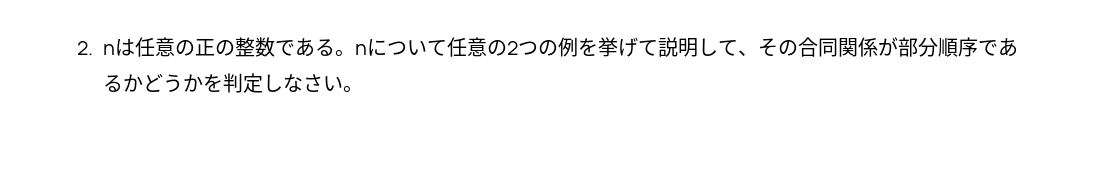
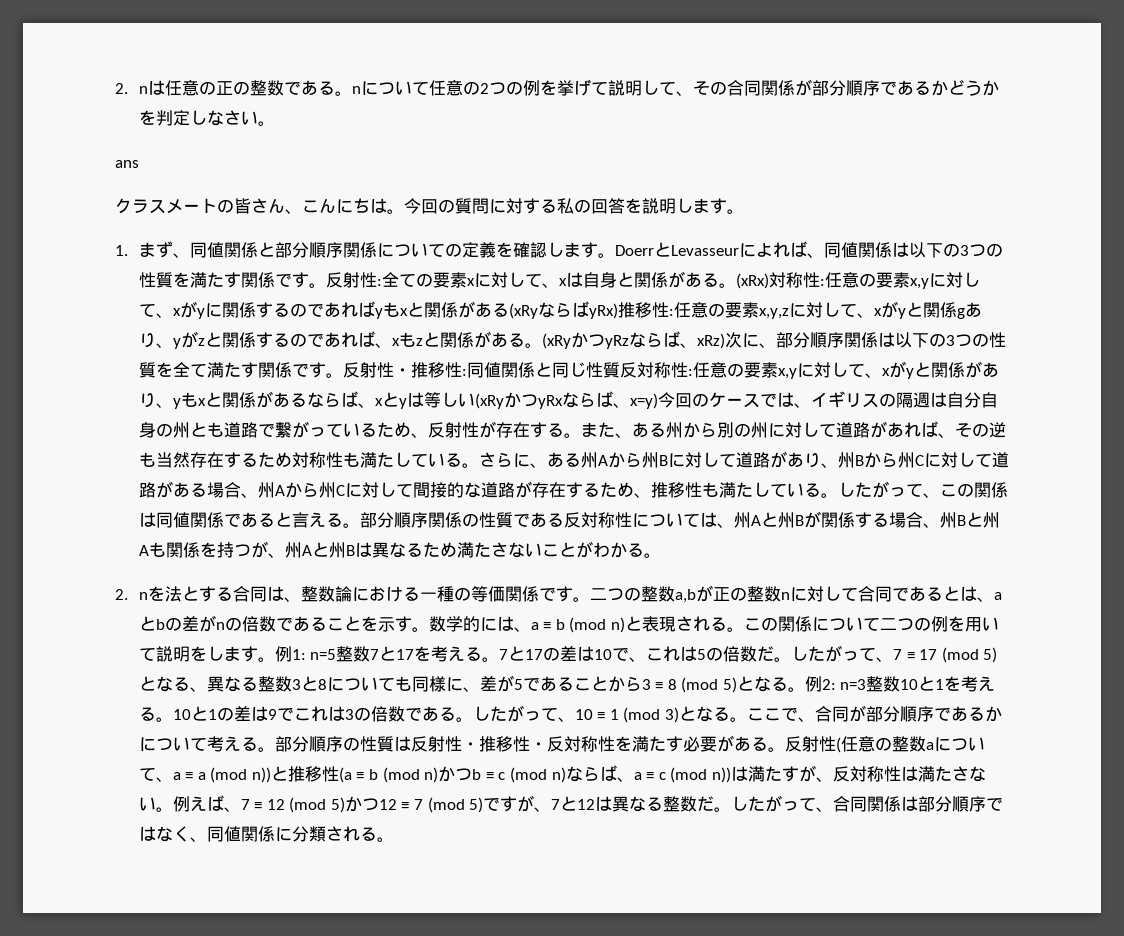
(363, 89) none -> [115,160,139,168] [115,198,744,214] [115,241,1003,258] [138,271,980,289] [138,301,982,319] [138,331,1006,349] [138,361,999,379] [138,391,998,409] [138,421,1006,438] [138,451,1009,468] [138,481,1008,498] [138,511,1000,528] [138,541,661,558] [115,585,1002,603] [138,615,999,633] [138,645,998,663] [138,675,996,693] [138,705,1002,723] [138,735,985,753] [138,765,986,783] [138,795,1004,813] [138,826,394,842] // ans // クラスメートの皆さん、こんにちは。今回の質問に対する私の回答を説明します。 // 1.まず、同値関係と部分順序関係についての定義を確認します。DoerrとLevasseurによれば、同値関係は以下の3つの性質を満たす関係です。反射性:全ての要素xに対して、xは自身と関係がある。(xRx)対称性:任意の要素x,yに対して、xがyに関係するのであればyもxと関係がある(xRyならばyRx)推移性:任意の要素x,y,zに対して、xがyと関係gあり、yがzと関係するのであれば、xもzと関係がある。(xRyかつyRzならば、xRz)次に、部分順序関係は以下の3つの性質を全て満たす関係です。反射性・推移性:同値関係と同じ性質反対称性:任意の要素x,yに対して、xがyと関係があり、yもxと関係があるならば、xとyは等しい(xRyかつyRxならば、x=y)今回のケースでは、イギリスの隔週は自分自身の州とも道路で繋がっているため、反射性が存在する。また、ある州から別の州に対して道路があれば、その逆も当然存在するため対称性も満たしている。さらに、ある州Aから州Bに対して道路があり、州Bから州Cに対して道路がある場合、州Aから州Cに対して間接的な道路が存在するため、推移性も満たしている。したがって、この関係は同値関係であると言える。部分順序関係の性質である反対称性については、州Aと州Bが関係する場合、州Bと州Aも関係を持つが、州Aと州Bは異なるため満たさないことがわかる。 // 2. nを法とする合同は、整数論における一種の等価関係です。二つの整数a,bが正の整数nに対して合同であるとは、aとbの差がnの倍数であることを示す。数学的には、a ≡ b (mod n)と表現される。この関係について二つの例を用いて説明をします。例1: n=5整数7と17を考える。7と17の差は10で、これは5の倍数だ。したがって、7 ≡ 17 (mod 5)となる、異なる整数3と8についても同様に、差が5であることから3 ≡ 8 (mod 5)となる。例2: n=3整数10と1を考える。10と1の差は9でこれは3の倍数である。したがって、10 ≡ 1 (mod 3)となる。ここで、合同が部分順序であるかについて考える。部分順序の性質は反射性・推移性・反対称性を満たす必要がある。反射性(任意の整数aについて、a ≡ a (mod n))と推移性(a ≡ b (mod n)かつb ≡ c (mod n)ならば、a ≡ c (mod n))は満たすが、反対称性は満たさない。例えば、7 ≡ 12 (mod 5)かつ12 ≡ 7 (mod 5)ですが、7と12は異なる整数だ。したがって、合同関係は部分順序ではなく、同値関係に分類される。

